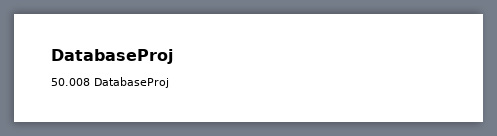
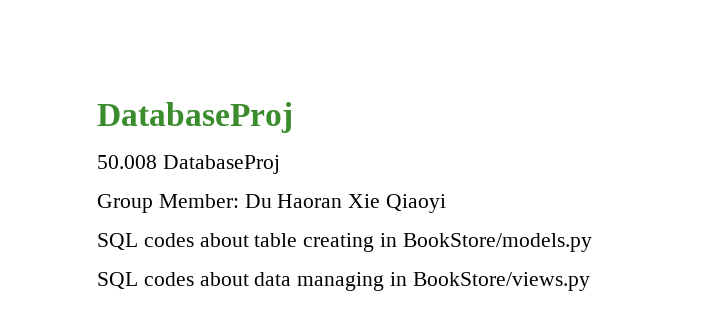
(169, 82) none -> [97,194,447,213] [97,233,592,252] [97,272,590,291] // Group Member: Du Haoran Xie Qiaoyi // SQL codes about table creating in BookStore/models.py // SQL codes about data managing in BookStore/views.py

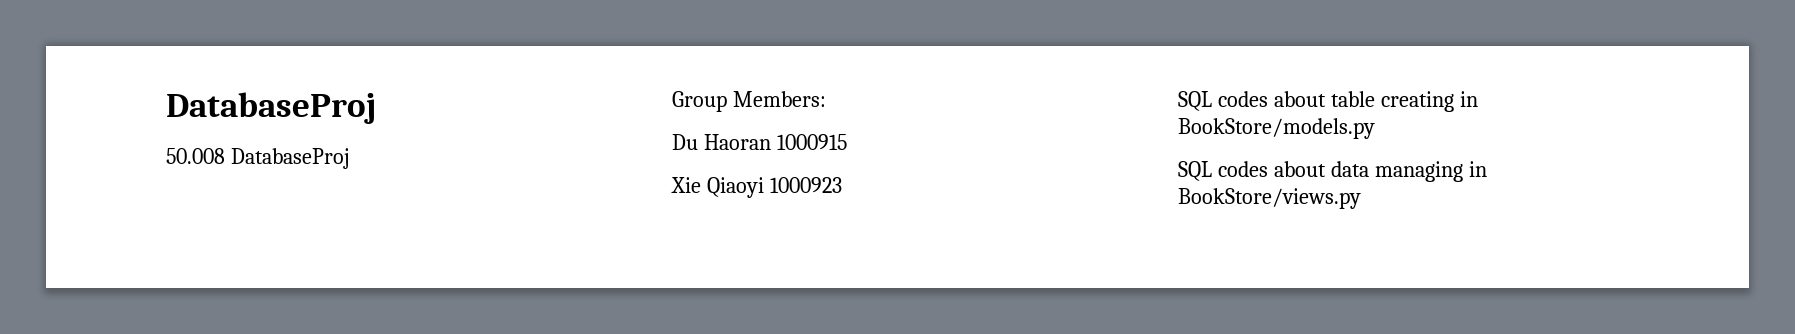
[158,194,239,208] Member: -> [732,91,826,107] Members: //
(343, 201) none -> [776,134,847,150] 1000915 //
(447, 203) none -> [769,177,842,193] 1000923

